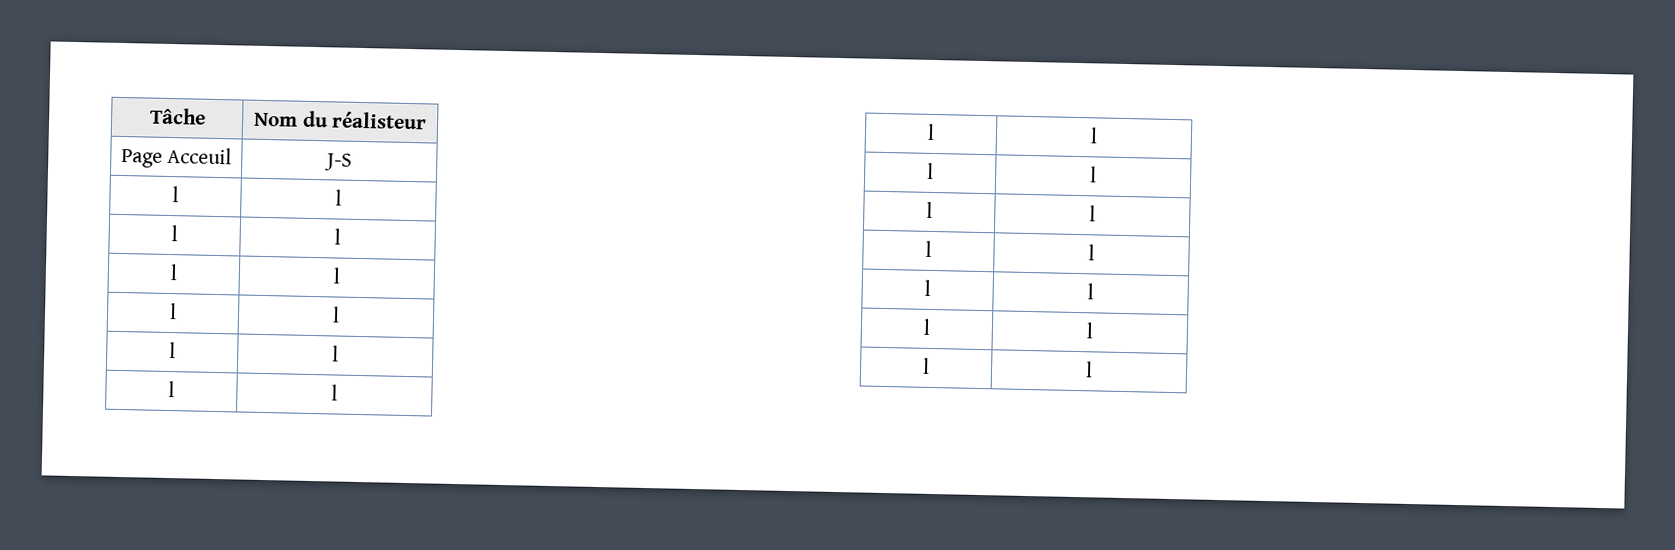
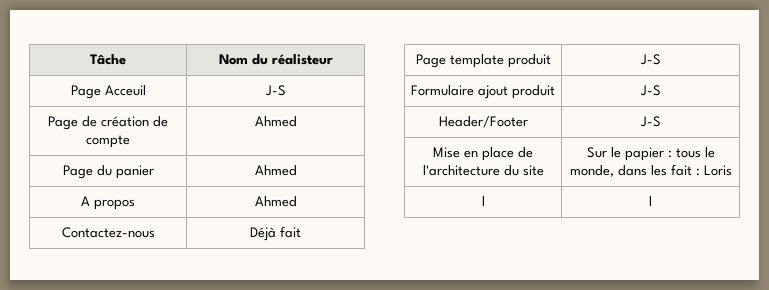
[172,186,179,203] [335,189,342,206] [171,225,178,242] [334,228,341,245] [170,264,178,281] [333,267,341,284] [169,303,177,320] [332,306,340,323] [169,342,176,359] [332,345,339,362] [168,381,175,398] [331,384,338,401] [927,123,935,140] [1090,127,1098,144] [927,162,934,179] [1089,166,1097,183] [926,201,933,218] [1089,205,1096,222] [925,240,932,257] [1088,244,1095,261] [924,279,931,296] [1087,283,1094,300] [923,318,931,335] [1086,322,1094,339] l | l // l | l // l | l // l | l // l | l // l | l // l | l // l | l // l | l // l | l // l | l // l | l -> [48,116,168,130] [86,135,130,148] [254,116,297,127] [62,165,154,179] [254,165,297,176] [81,196,135,210] [254,196,297,207] [61,227,155,238] [250,226,301,241] [415,54,551,68] [639,54,661,65] [411,85,555,99] [639,85,661,96] [438,116,528,128] [639,116,661,127] [433,147,533,161] [422,165,544,176] [586,147,715,161] [569,164,732,177] Page de création de compte | Ahmed // Page du panier | Ahmed // A propos | Ahmed // Contactez-nous | Déjà fait // Page template produit | J-S // Formulaire ajout produit | J-S // Header/Footer | J-S // Mise en place de l'architecture du site | Sur le papier : tous le monde, dans les fait : Loris

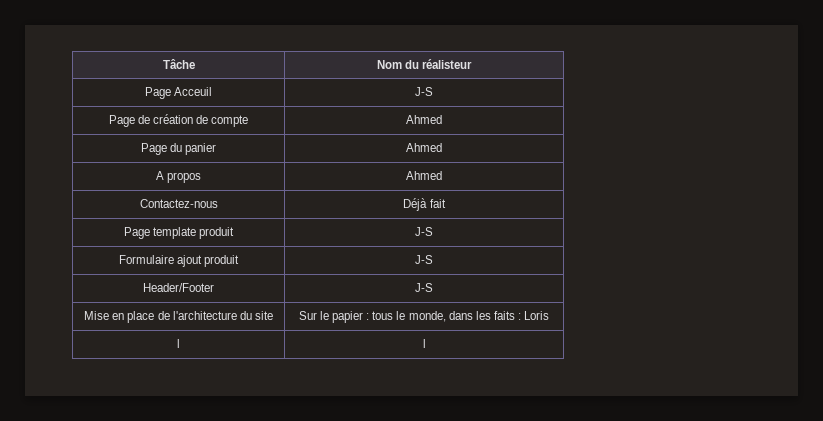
[670,164,692,176] fait -> [493,311,515,320] faits

